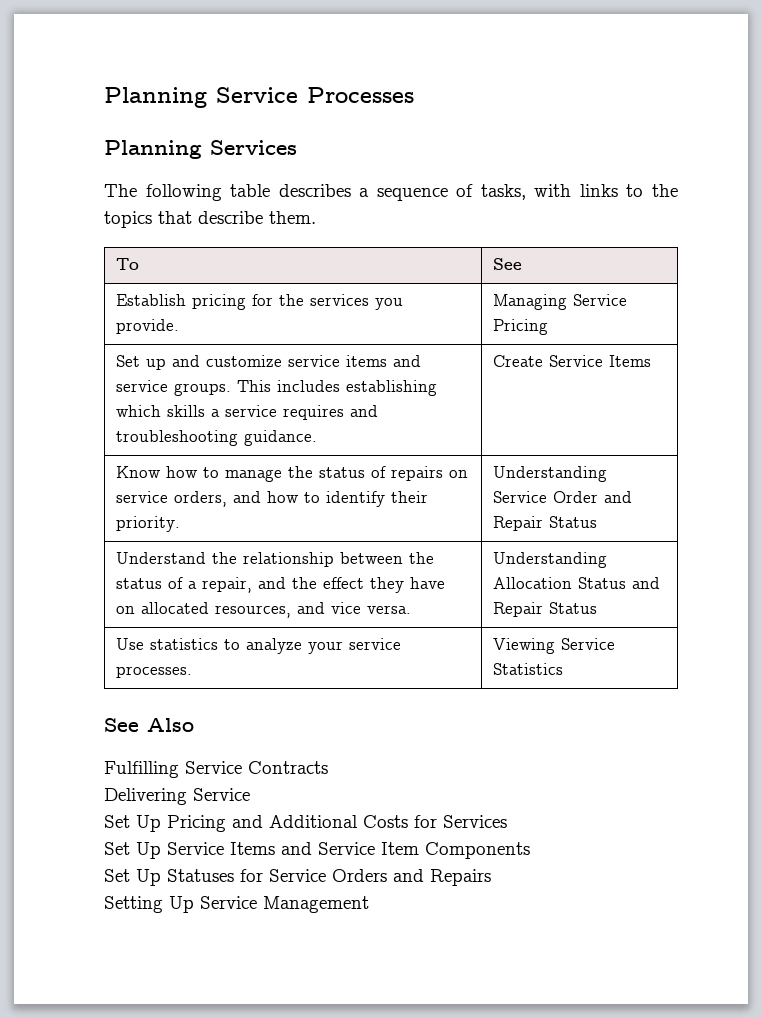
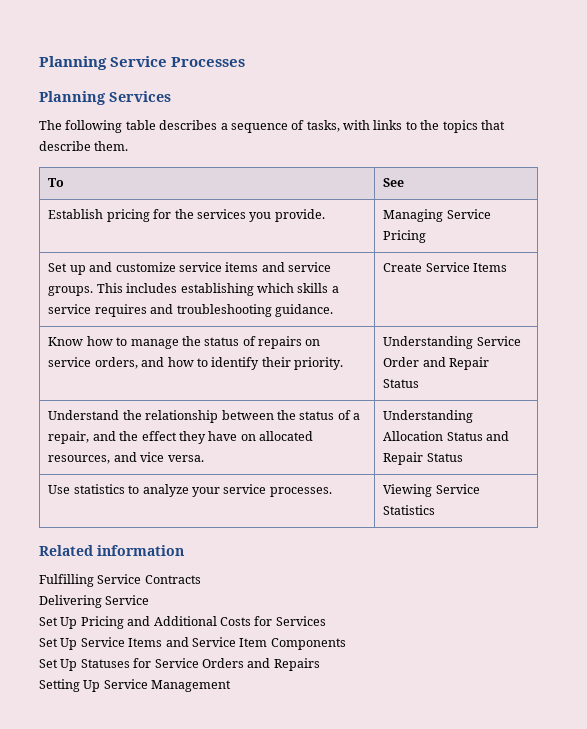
[104,718,194,732] See Also -> [39,545,184,556] Related information

